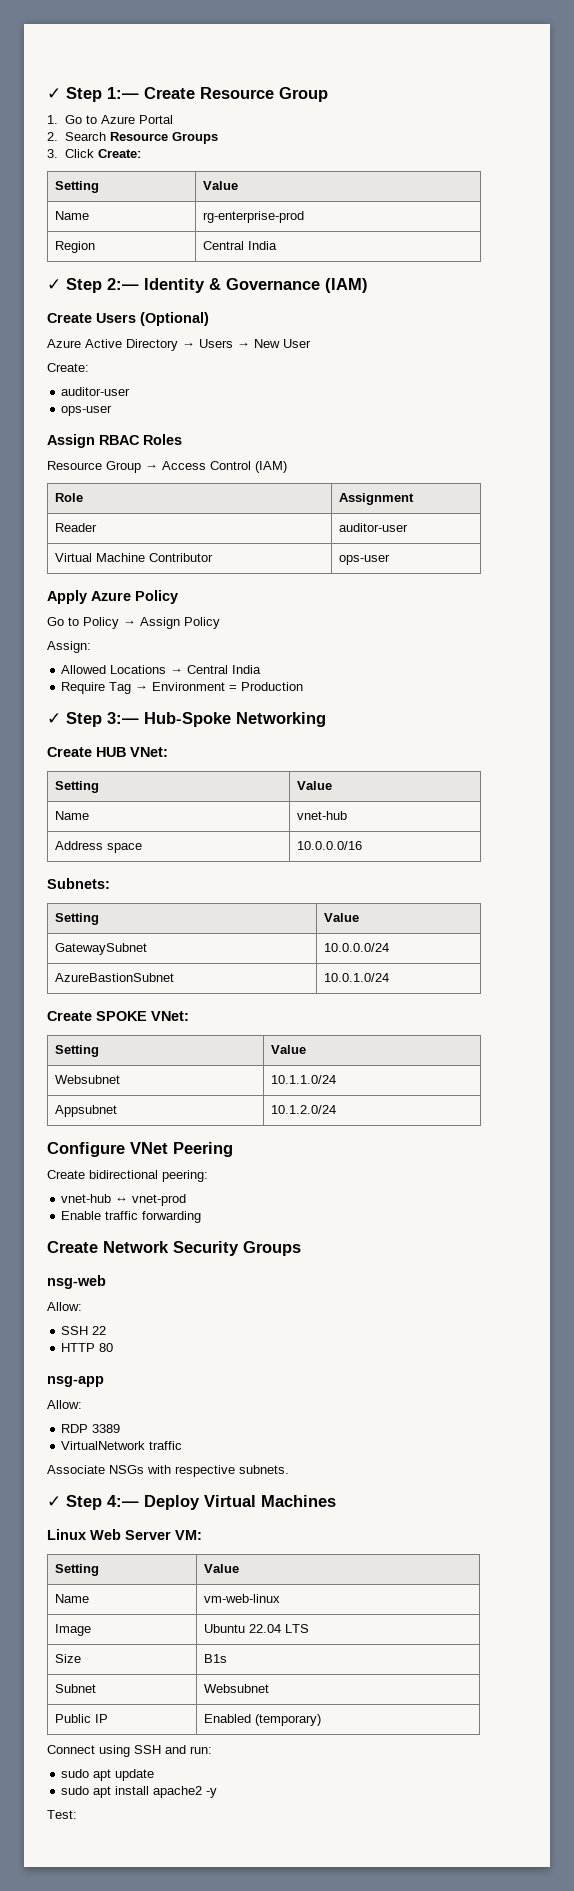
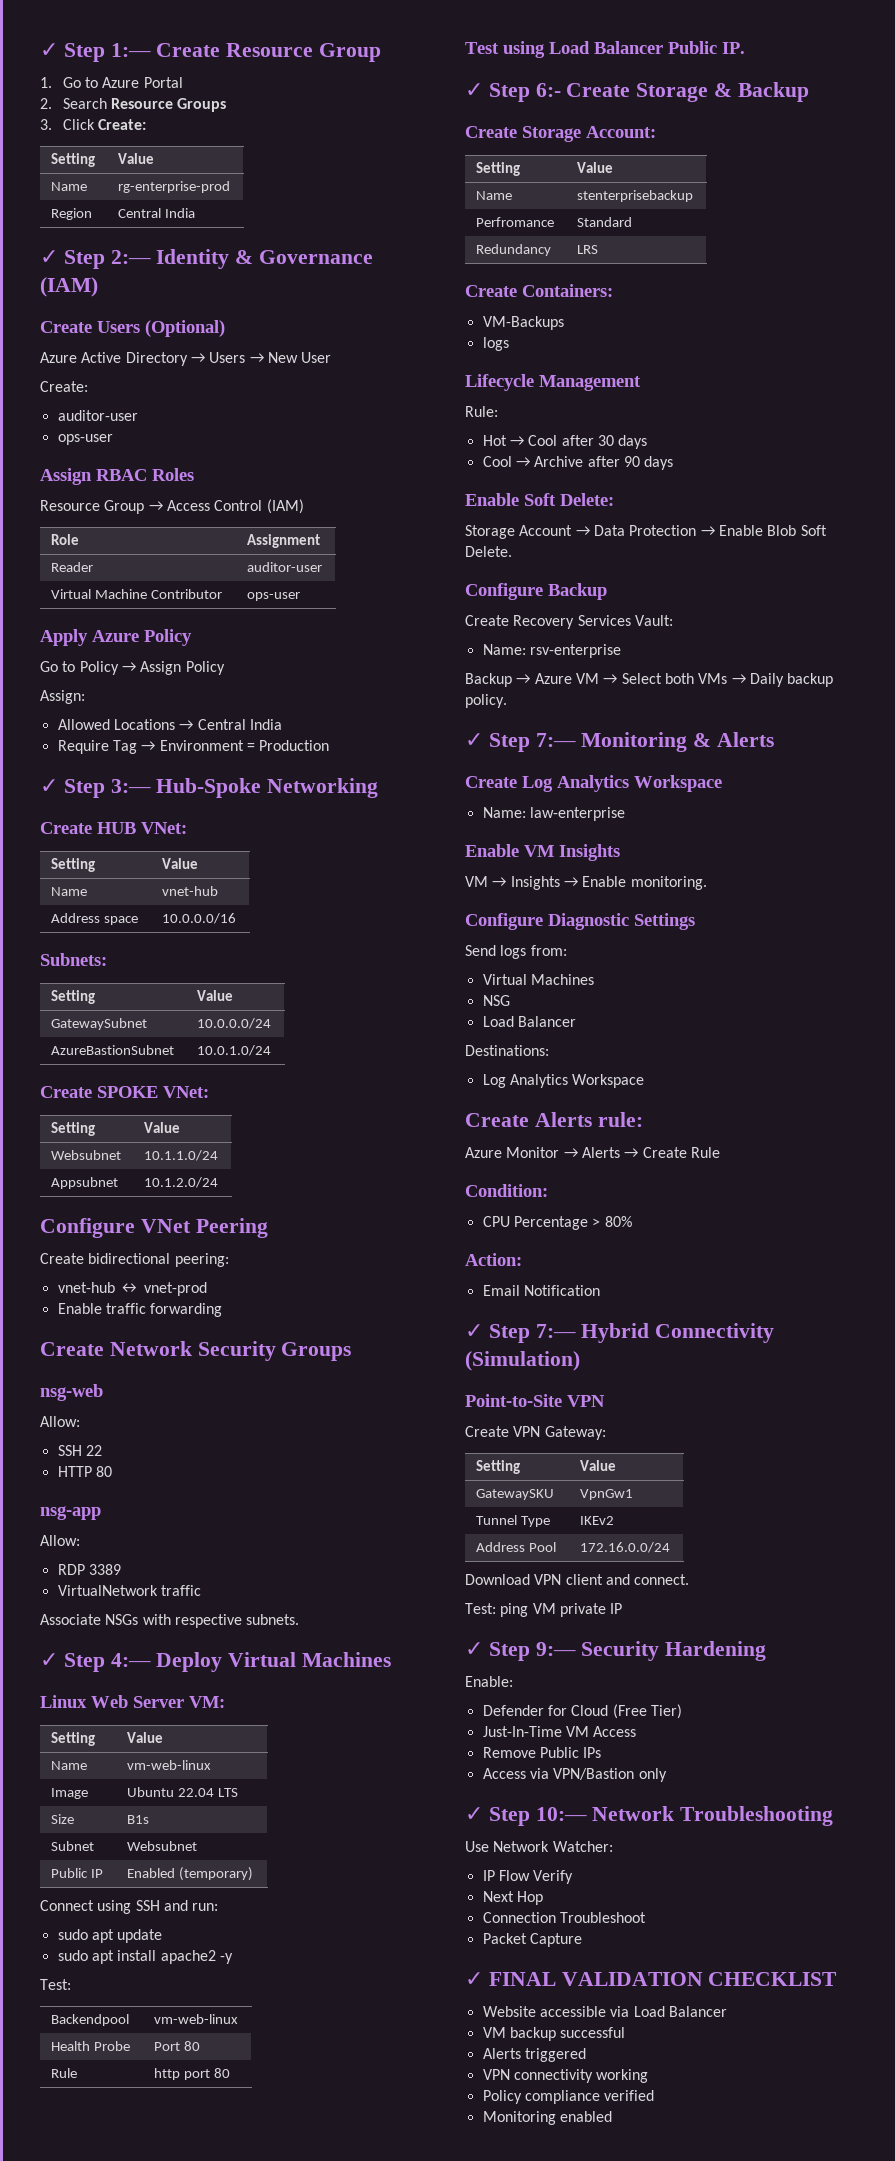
(77, 1814) none -> [51,2014,130,2026] [154,2014,239,2024] [51,2041,131,2051] [154,2041,201,2051] [51,2068,78,2078] [154,2068,231,2080] [465,41,745,58] [465,82,809,102] [465,126,656,142] [476,162,521,176] [577,162,614,173] [476,191,513,200] [577,190,694,202] [476,217,555,227] [577,217,633,227] [476,244,552,256] [577,245,599,254] [465,284,613,297] [482,316,564,330] [482,337,509,351] [465,374,641,391] [465,406,498,417] [482,435,648,449] [482,456,674,470] [465,493,614,506] [465,525,827,539] [465,546,512,557] [465,583,607,600] [465,615,673,629] [482,644,621,658] [465,673,834,687] [465,694,507,708] [465,732,775,752] [465,775,722,792] [482,807,625,821] [465,844,620,861] [465,876,707,890] [465,913,695,930] [465,945,567,959] [482,974,594,985] [482,995,510,1006] [482,1016,576,1027] [465,1045,549,1056] [482,1074,645,1088] [465,1112,643,1127] [465,1147,720,1158] [465,1184,548,1197] [482,1216,632,1230] [465,1253,522,1266] [482,1285,600,1296] [465,1323,775,1343] [465,1351,580,1371] [465,1394,605,1407] [465,1426,606,1440] [476,1460,521,1474] [580,1460,617,1471] [476,1489,555,1500] [580,1489,634,1500] [476,1515,551,1527] [580,1516,615,1525] [476,1542,557,1552] [580,1542,671,1553] [465,1574,690,1585] [465,1603,623,1617] [465,1641,767,1661] [465,1676,513,1687] [482,1704,682,1719] [482,1726,637,1737] [482,1747,602,1758] [482,1768,667,1782] [465,1806,834,1826] [465,1841,613,1852] [482,1870,574,1884] [482,1891,543,1905] [482,1912,646,1923] [482,1933,582,1947] [465,1972,838,1986] [482,2006,727,2017] [482,2027,626,2041] [482,2048,586,2062] [482,2069,649,2083] [482,2090,655,2104] [482,2111,612,2125] // Backendpool | vm-web-linux // Health Probe | Port 80 // Rule | http port 80 // Test using Load Balancer Public IP. // ✓ Step 6:- Create Storage & Backup // Create Storage Account: // Setting | Value // Name | stenterprisebackup // Perfromance | Standard // Redundancy | LRS // Create Containers: // VM-Backups // logs // Lifecycle Management // Rule: // Hot → Cool after 30 days // Cool → Archive after 90 days // Enable Soft Delete: // Storage Account → Data Protection → Enable Blob Soft Delete. // Configure Backup // Create Recovery Services Vault: // Name: rsv-enterprise // Backup → Azure VM → Select both VMs → Daily backup policy. // ✓ Step 7:— Monitoring & Alerts // Create Log Analytics Workspace // Name: law-enterprise // Enable VM Insights // VM → Insights → Enable monitoring. // Configure Diagnostic Settings // Send logs from: // Virtual Machines // NSG // Load Balancer // Destinations: // Log Analytics Workspace // Create Alerts rule: // Azure Monitor → Alerts → Create Rule // Condition: // CPU Percentage > 80% // Action: // Email Notification // ✓ Step 7:— Hybrid Connectivity (Simulation) // Point-to-Site VPN // Create VPN Gateway: // Setting | Value // GatewaySKU | VpnGw1 // Tunnel Type | IKEv2 // Address Pool | 172.16.0.0/24 // Download VPN client and connect. // Test: ping VM private IP // ✓ Step 9:— Security Hardening // Enable: // Defender for Cloud (Free Tier) // Just-In-Time VM Access // Remove Public IPs // Access via VPN/Bastion only // ✓ Step 10:— Network Troubleshooting // Use Network Watcher: // IP Flow Verify // Next Hop // Connection Troubleshoot // Packet Capture // ✓ FINAL VALIDATION CHECKLIST // Website accessible via Load Balancer // VM backup successful // Alerts triggered // VPN connectivity working // Policy compliance verified // Monitoring enabled

